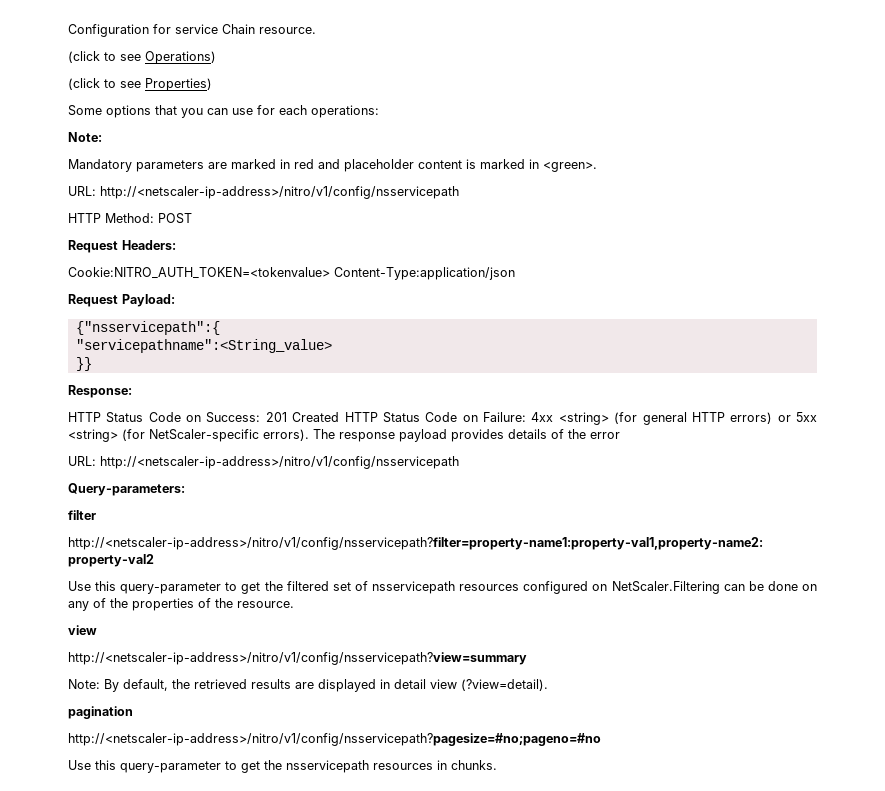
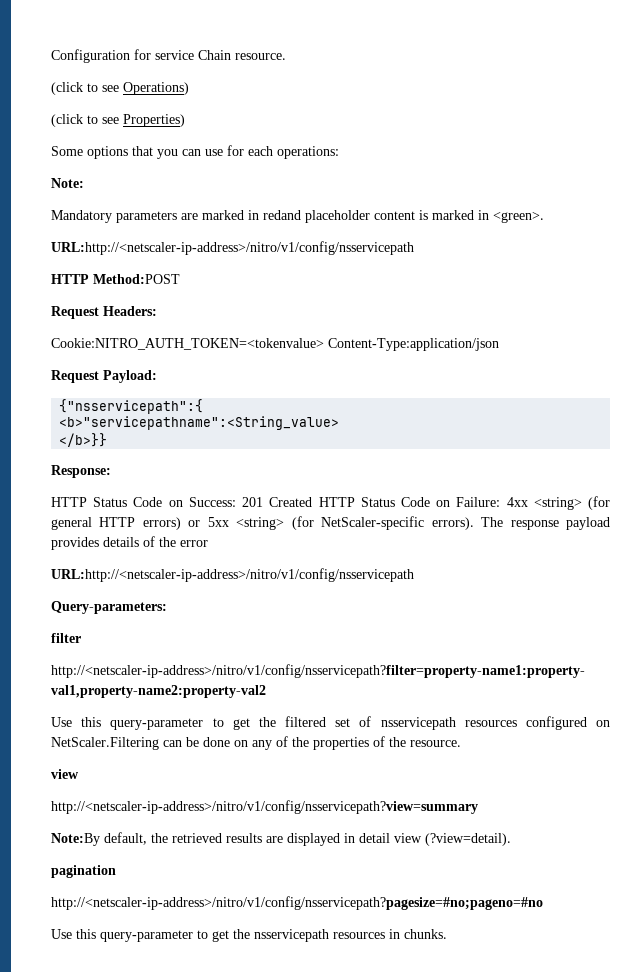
[294,159,340,169] red and -> [263,210,301,220] redand
[68,186,459,199] [68,213,192,224] URL: http://<netscaler-ip-address>/nitro/v1/config/nsservicepath // HTTP Method: POST -> [51,241,414,255] [51,274,180,284] URL:http://<netscaler-ip-address>/nitro/v1/config/nsservicepath // HTTP Method:POST
[75,339,332,353] [75,357,92,371] "servicepathname":<String_value> // }} -> [59,416,340,430] [59,433,108,447] <b>"servicepathname":<String_value> // </b>}}
[68,456,459,469] URL: http://<netscaler-ip-address>/nitro/v1/config/nsservicepath -> [51,568,414,582] URL:http://<netscaler-ip-address>/nitro/v1/config/nsservicepath
[68,679,119,692] Note: By -> [51,833,100,846] Note:By

